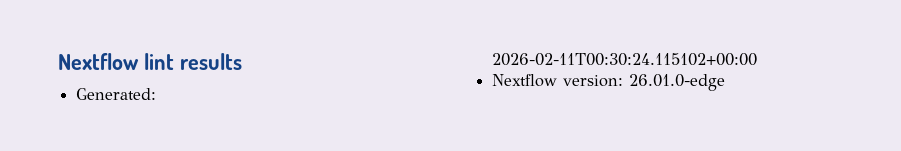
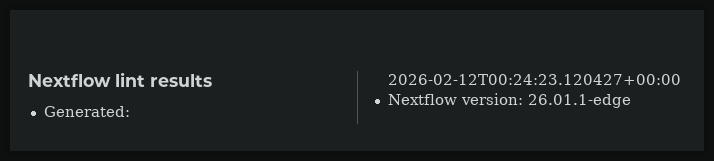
[492,53,758,66] 2026-02-11T00:30:24.115102+00:00 -> [387,74,681,85] 2026-02-12T00:24:23.120427+00:00
[629,74,726,91] 26.01.0-edge -> [527,94,631,108] 26.01.1-edge

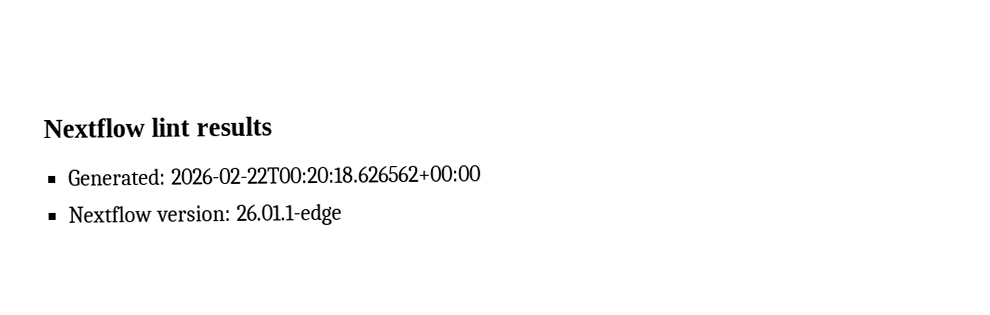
[387,74,681,85] 2026-02-12T00:24:23.120427+00:00 -> [171,165,482,185] 2026-02-22T00:20:18.626562+00:00

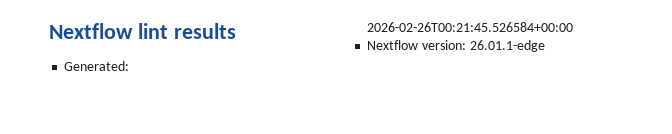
[171,165,482,185] 2026-02-22T00:20:18.626562+00:00 -> [367,22,574,32] 2026-02-26T00:21:45.526584+00:00

